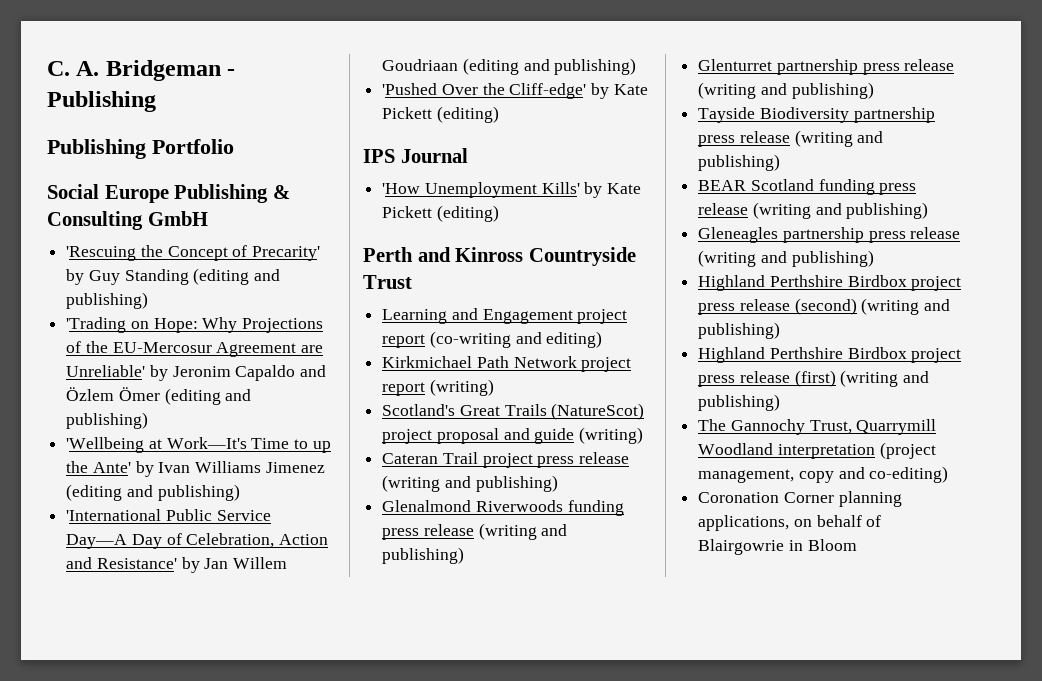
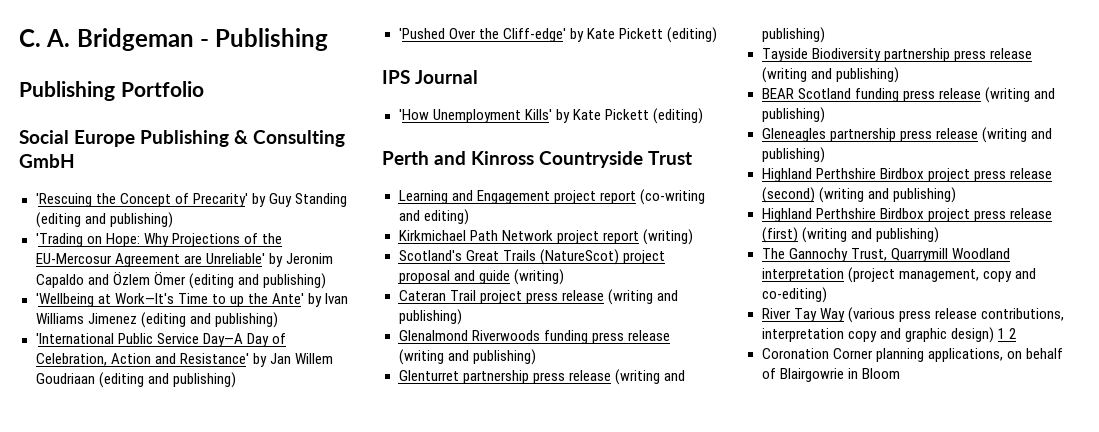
(949, 474) none -> [761,307,1064,323] [761,327,1016,343] // River Tay Way (various press release contributions, interpretation copy and graphic design) 1 2

